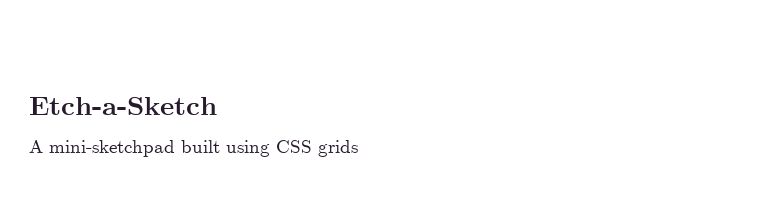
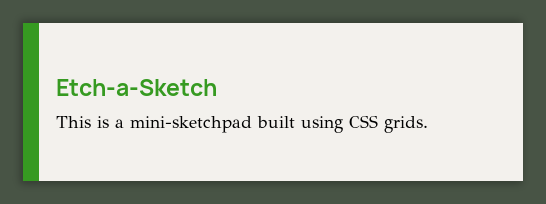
[29,140,43,153] A -> [56,116,124,128] This is a
[318,140,358,157] grids -> [384,116,428,133] grids.

